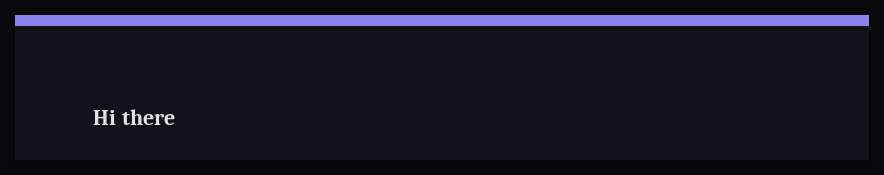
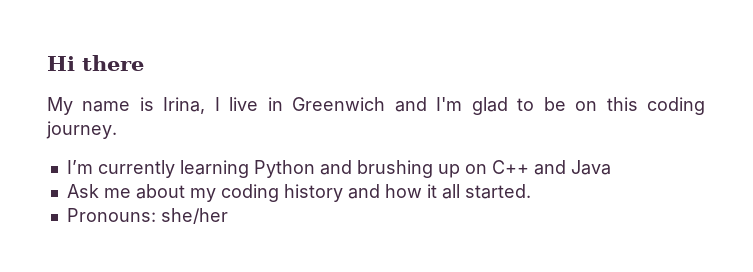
(175, 117) none -> [47,97,705,115] [46,121,117,139] [66,160,611,178] [66,184,531,202] [66,208,228,224] // My name is Irina, I live in Greenwich and I'm glad to be on this coding journey. // I’m currently learning Python and brushing up on C++ and Java // Ask me about my coding history and how it all started. // Pronouns: she/her

